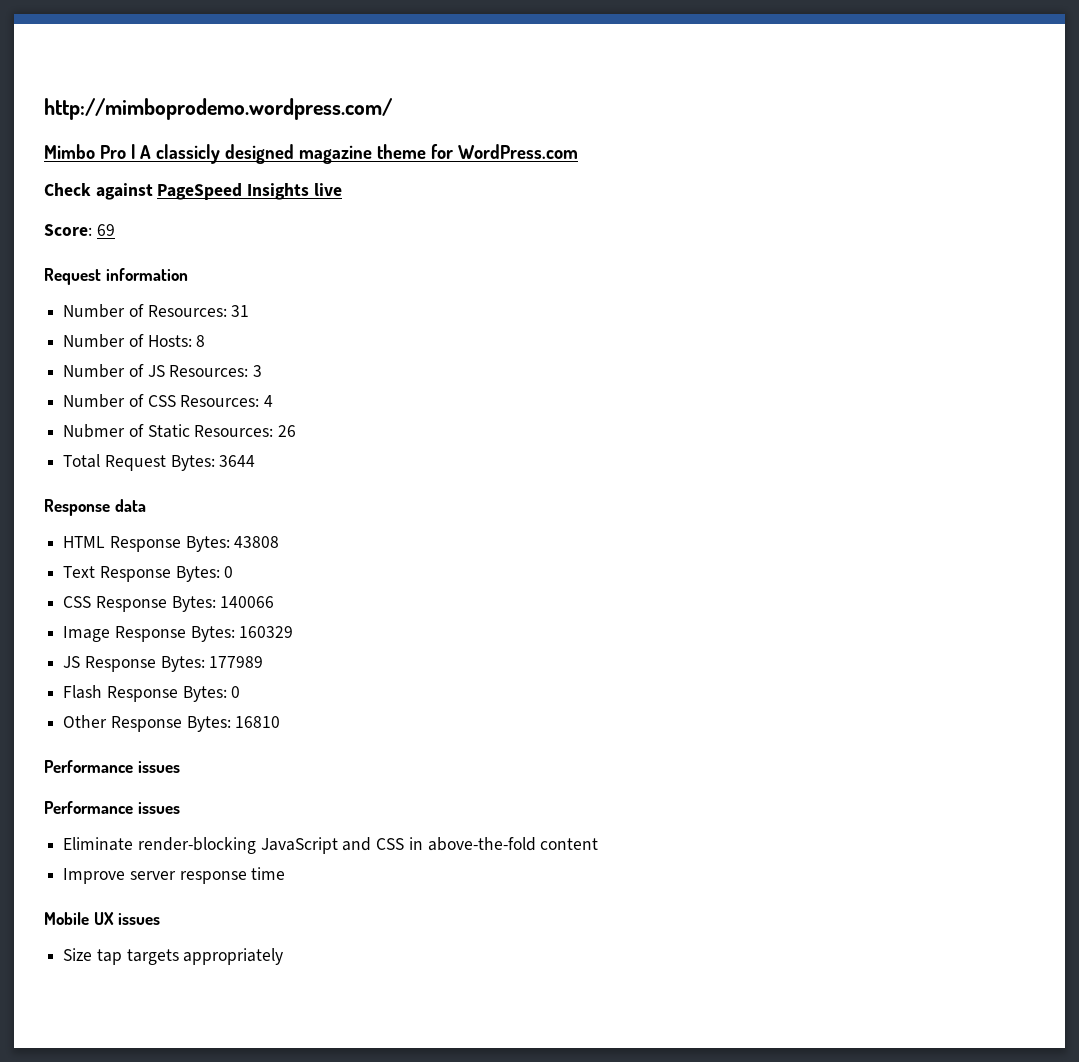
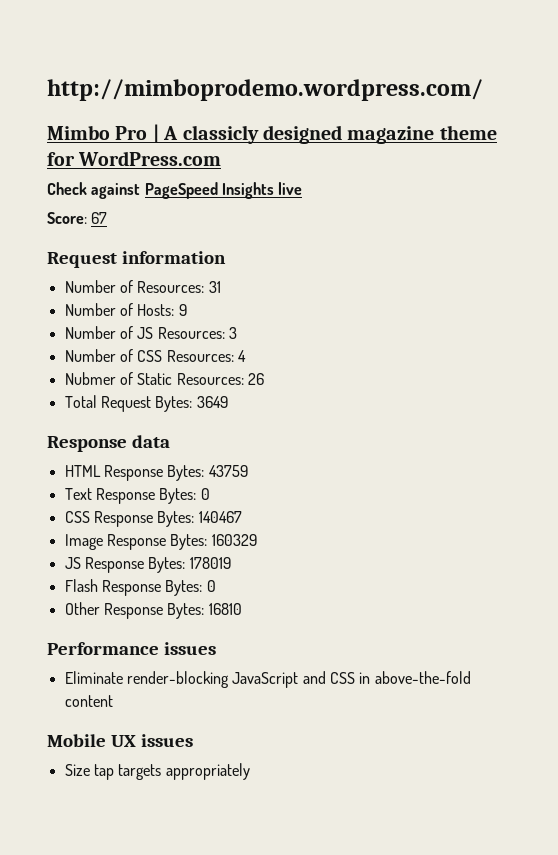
[96,224,115,236] 69 -> [91,212,108,224] 67
[196,335,206,347] 8 -> [178,304,187,316] 9
[219,455,256,467] 3644 -> [196,396,228,408] 3649
[234,536,280,548] 43808 -> [208,465,248,477] 43759
[220,596,275,608] 140066 -> [198,511,242,523] 140467
[209,656,264,668] 177989 -> [189,557,231,569] 178019
[44,801,180,814] // Performance issues -> (216, 648) none
[63,867,286,884] // Improve server response time -> (113, 701) none

